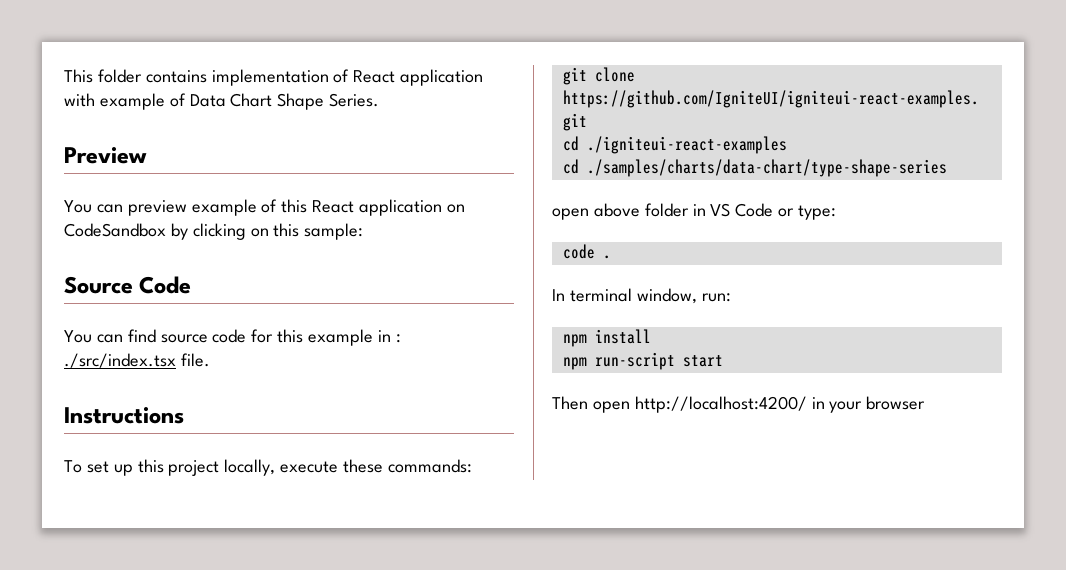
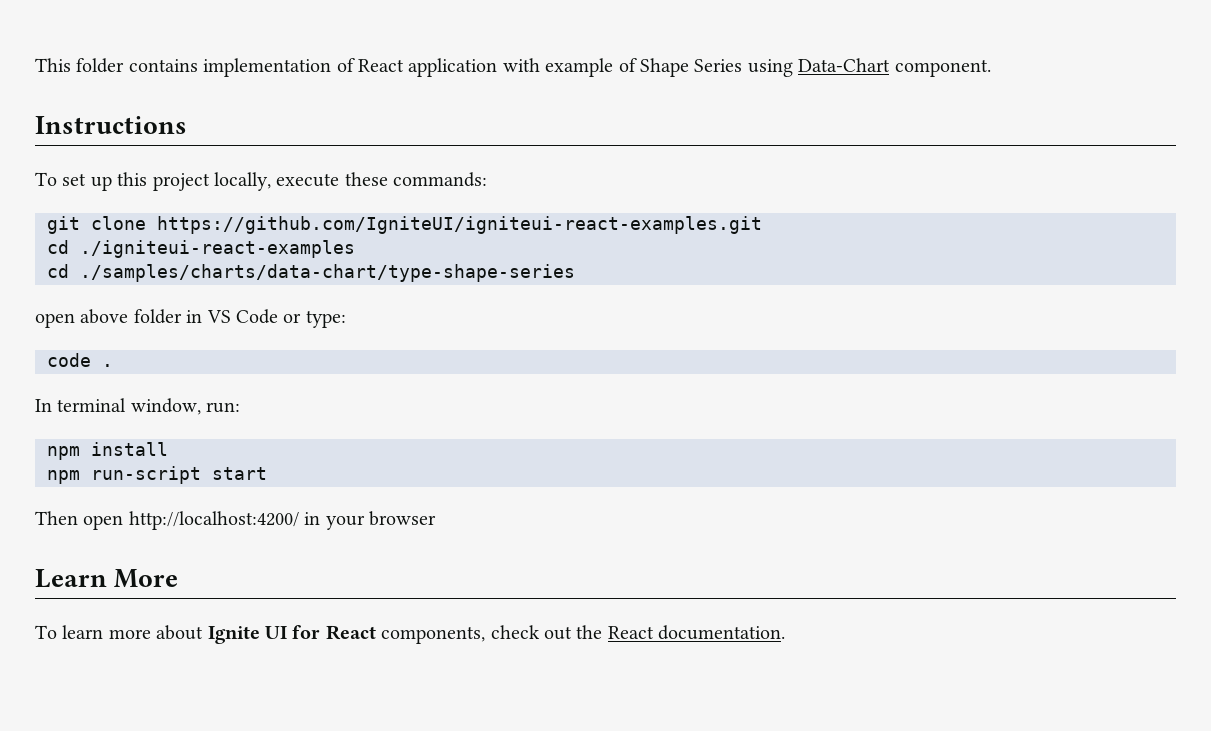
[189,93,380,110] [64,147,147,164] [64,199,465,216] [64,223,364,240] [64,276,192,294] [64,329,401,346] [64,353,210,368] Data Chart Shape Series. // Preview // You can preview example of this React application on CodeSandbox by clicking on this sample: // Source Code // You can find source code for this example in : ./src/index.tsx file. -> [639,58,991,77] Shape Series using Data-Chart component.
(926, 403) none -> [35,569,179,588] [35,625,786,644] // Learn More // To learn more about Ignite UI for React components, check out the React documentation.

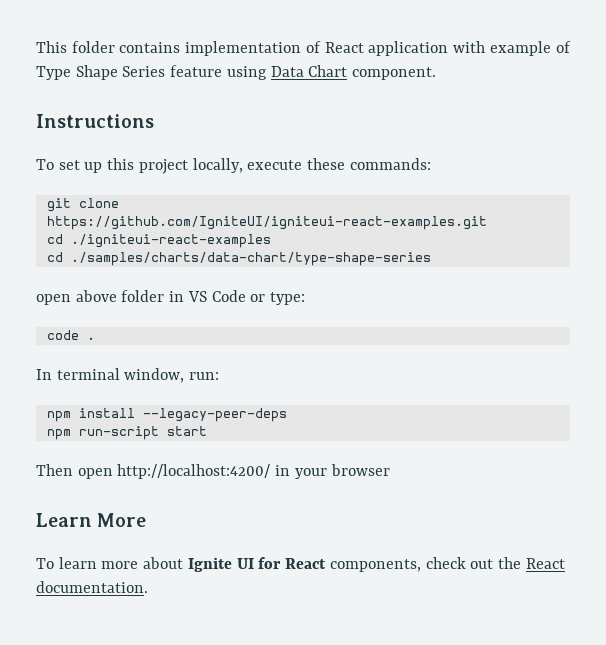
(637, 65) none -> [36,66,71,80] Type
[747,58,891,77] using Data-Chart -> [170,65,348,80] feature using Data Chart
(168, 449) none -> [142,408,287,422] --legacy-peer-deps

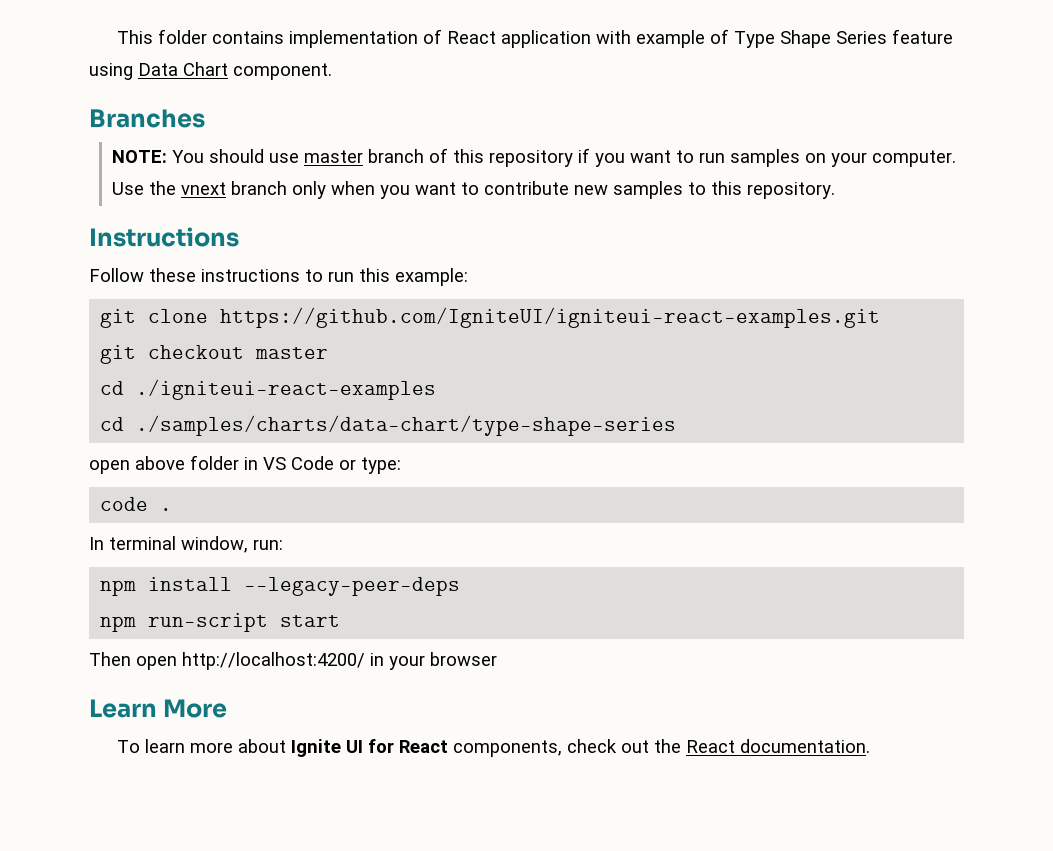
[36,114,154,128] [36,158,431,174] Instructions // To set up this project locally, execute these commands: -> [89,109,205,128] [112,148,957,167] [112,181,836,199] [89,227,239,247] [89,268,468,286] Branches // NOTE: You should use master branch of this repository if you want to run samples on your computer. Use the vnext branch only when you want to contribute new samples to this repository. // Instructions // Follow these instructions to run this example:
(487, 223) none -> [100,345,329,364] // git checkout master

